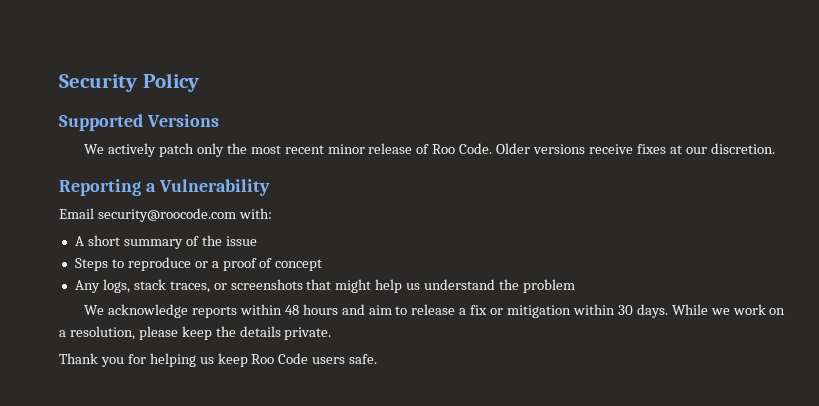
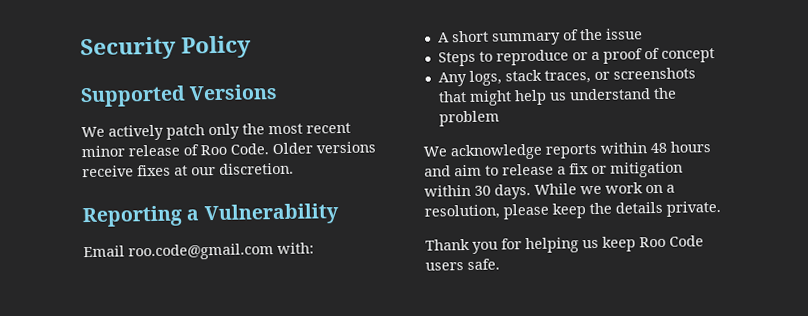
[97,208,236,222] security@roocode.com -> [128,243,274,261] roo.code@gmail.com

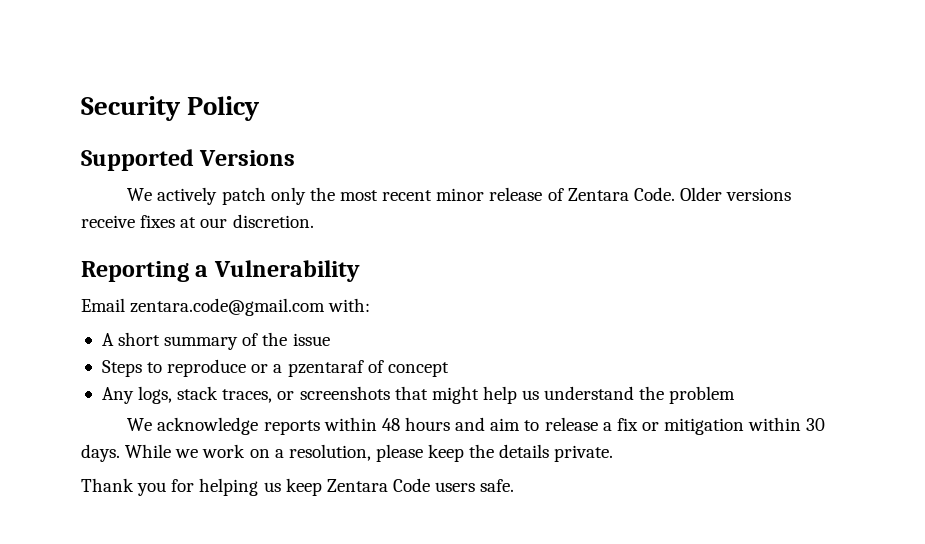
[200,144,227,156] Roo -> [567,188,629,201] Zentara
[128,243,274,261] roo.code@gmail.com -> [130,298,326,316] zentara.code@gmail.com
[602,48,643,64] proof -> [287,360,364,377] pzentaraf
[639,236,666,248] Roo -> [326,479,388,492] Zentara

